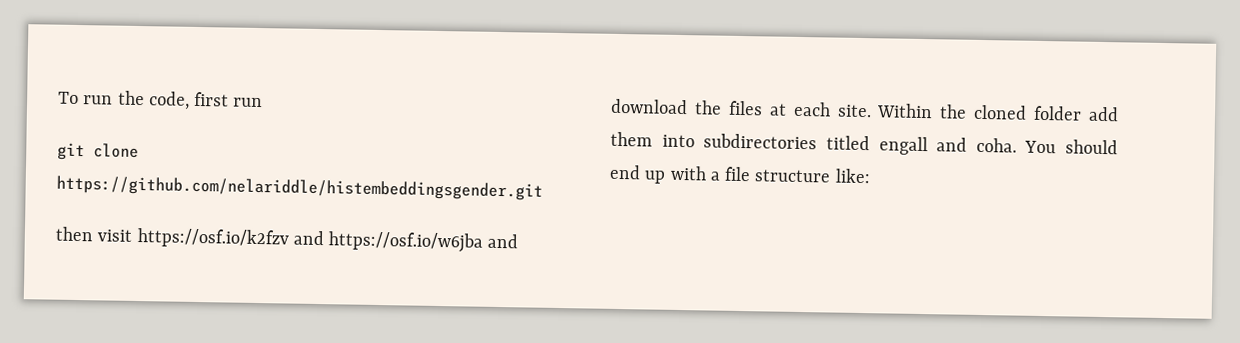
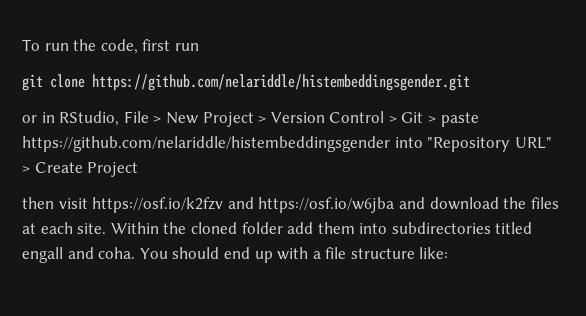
(543, 188) none -> [22,111,479,127] [22,136,552,152] [22,162,139,177] // or in RStudio, File > New Project > Version Control > Git > paste https://github.com/nelariddle/histembeddingsgender into "Repository URL" > Create Project

